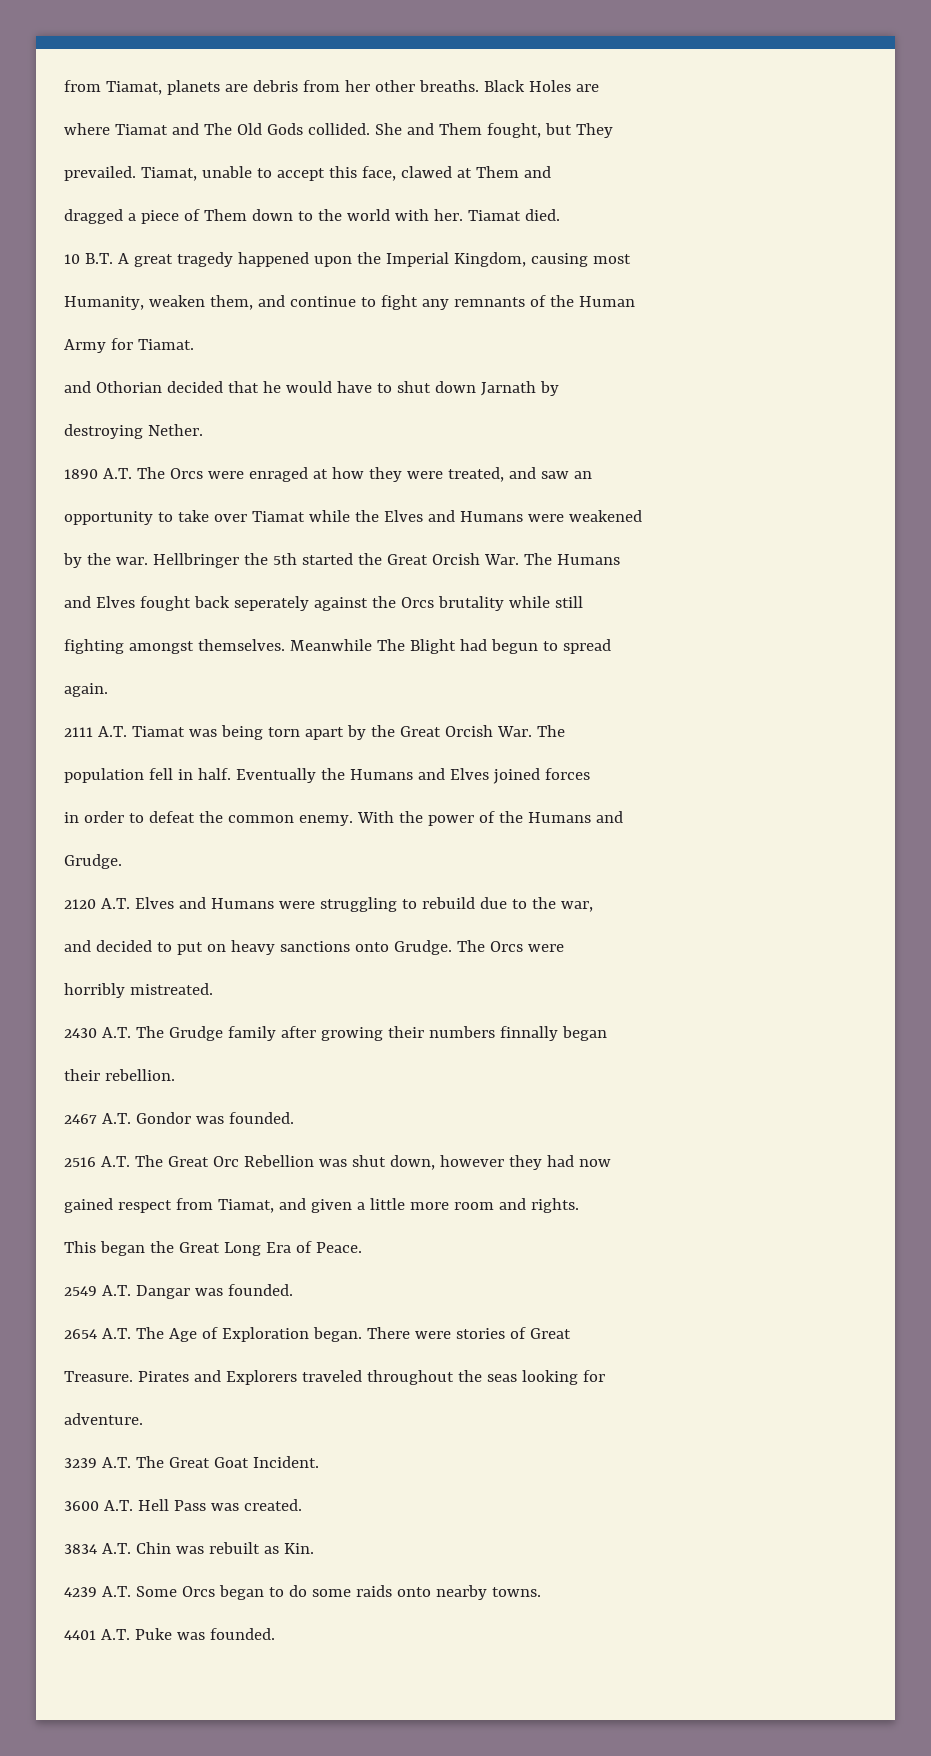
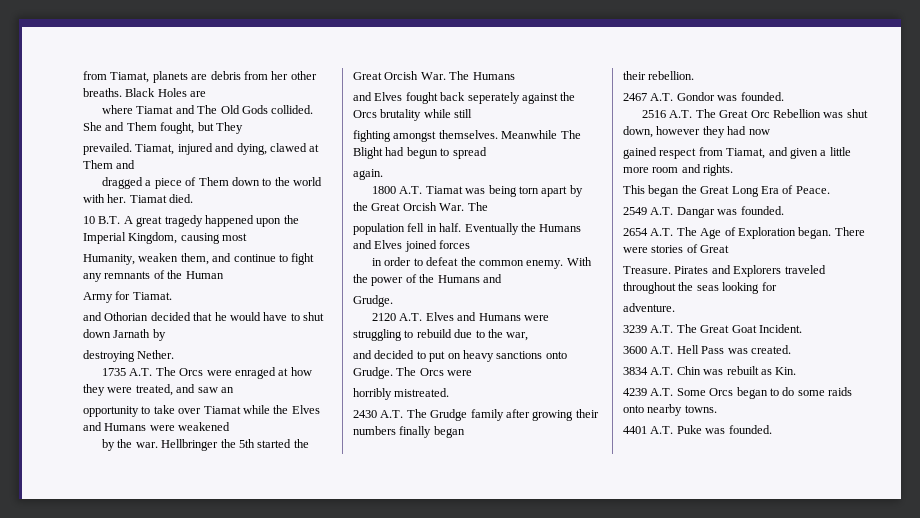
[201,166,396,181] unable to accept this face, -> [177,143,267,155] injured and dying,
[64,469,98,479] 1890 -> [102,368,127,376] 1735
[64,727,93,737] 2111 -> [372,186,397,194] 1800
[499,1026,558,1041] finnally -> [399,426,432,438] finally

